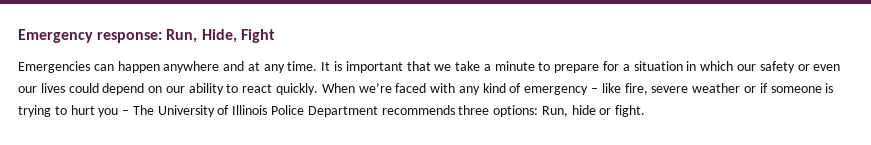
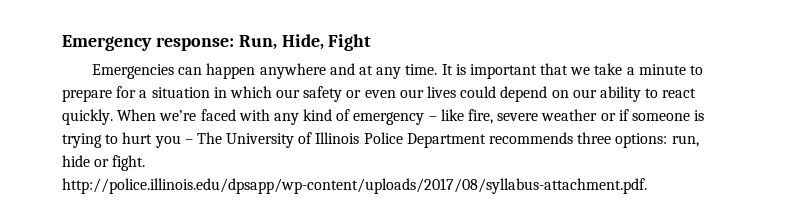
[541,106,568,117] Run, -> [671,135,699,147] run,
(646, 111) none -> [62,178,647,194] http://police.illinois.edu/dpsapp/wp-content/uploads/2017/08/syllabus-attachment.pdf.

